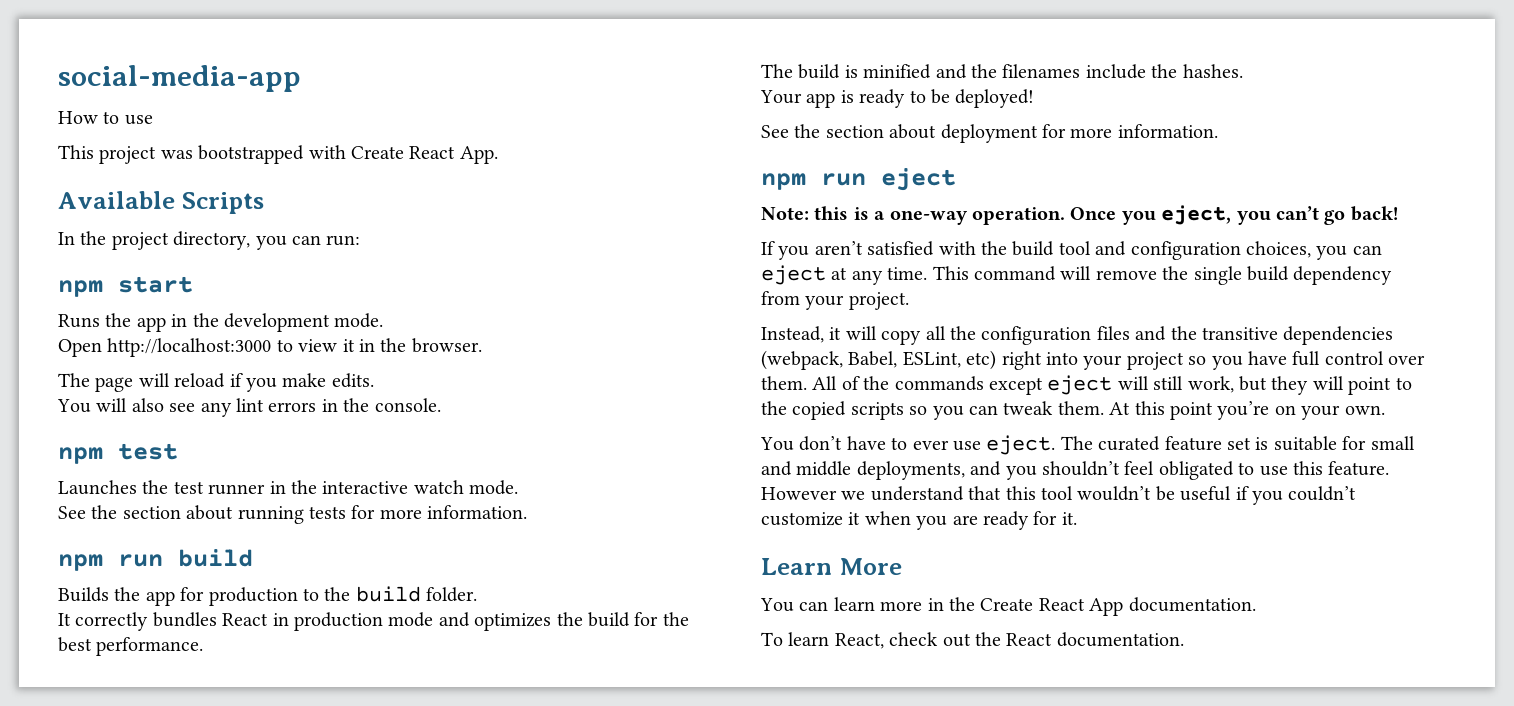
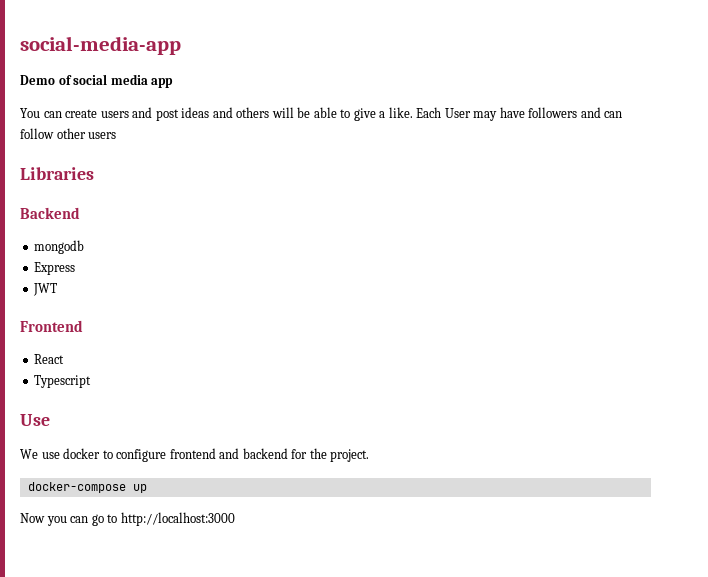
[58,111,153,125] [58,145,498,164] [58,191,264,214] [58,231,361,250] [58,276,193,297] [58,313,384,332] [58,338,482,357] [58,373,374,392] [57,398,441,417] [58,443,178,464] [58,480,519,495] [58,505,528,524] [58,549,253,571] [58,586,478,606] [58,612,689,631] [58,637,204,656] [761,64,1243,79] [760,89,1035,108] [761,124,1218,143] [761,168,956,191] [761,205,1398,225] [761,241,1382,260] [761,265,1393,285] [761,291,909,310] [761,326,1394,345] [761,350,1426,370] [761,375,1412,395] [761,401,1385,420] [760,435,1415,455] [761,461,1390,480] [761,486,1357,505] [761,511,1077,530] [761,558,902,575] [760,597,1256,616] [761,632,1184,649] How to use // This project was bootstrapped with Create React App. // Available Scripts // In the project directory, you can run: // npm start // Runs the app in the development mode. // Open http://localhost:3000 to view it in the browser. // The page will reload if you make edits. // You will also see any lint errors in the console. // npm test // Launches the test runner in the interactive watch mode. // See the section about running tests for more information. // npm run build // Builds the app for production to the build folder. // It correctly bundles React in production mode and optimizes the build for the best performance. // The build is minified and the filenames include the hashes. // Your app is ready to be deployed! // See the section about deployment for more information. // npm run eject // Note: this is a one-way operation. Once you eject, you can’t go back! // If you aren’t satisfied with the build tool and configuration choices, you can eject at any time. This command will remove the single build dependency from your project. // Instead, it will copy all the configuration files and the transitive dependencies (webpack, Babel, ESLint, etc) right into your project so you have full control over them. All of the commands except eject will still work, but they will point to the copied scripts so you can tweak them. At this point you’re on your own. // You don’t have to ever use eject. The curated feature set is suitable for small and middle deployments, and you shouldn’t feel obligated to use this feature. However we understand that this tool wouldn’t be useful if you couldn’t customize it when you are ready for it. // Learn More // You can learn more in the Create React App documentation. // To learn React, check out the React documentation. -> [20,74,174,88] [20,107,623,121] [20,128,117,139] [20,167,94,180] [20,207,80,219] [34,240,85,254] [34,262,76,275] [33,283,58,296] [20,320,83,332] [34,354,65,364] [34,375,92,388] [20,414,50,426] [20,448,370,462] [27,482,147,493] [20,512,235,526] Demo of social media app // You can create users and post ideas and others will be able to give a like. Each User may have followers and can follow other users // Libraries // Backend // mongodb // Express // JWT // Frontend // React // Typescript // Use // We use docker to configure frontend and backend for the project. // docker-compose up // Now you can go to http://localhost:3000

